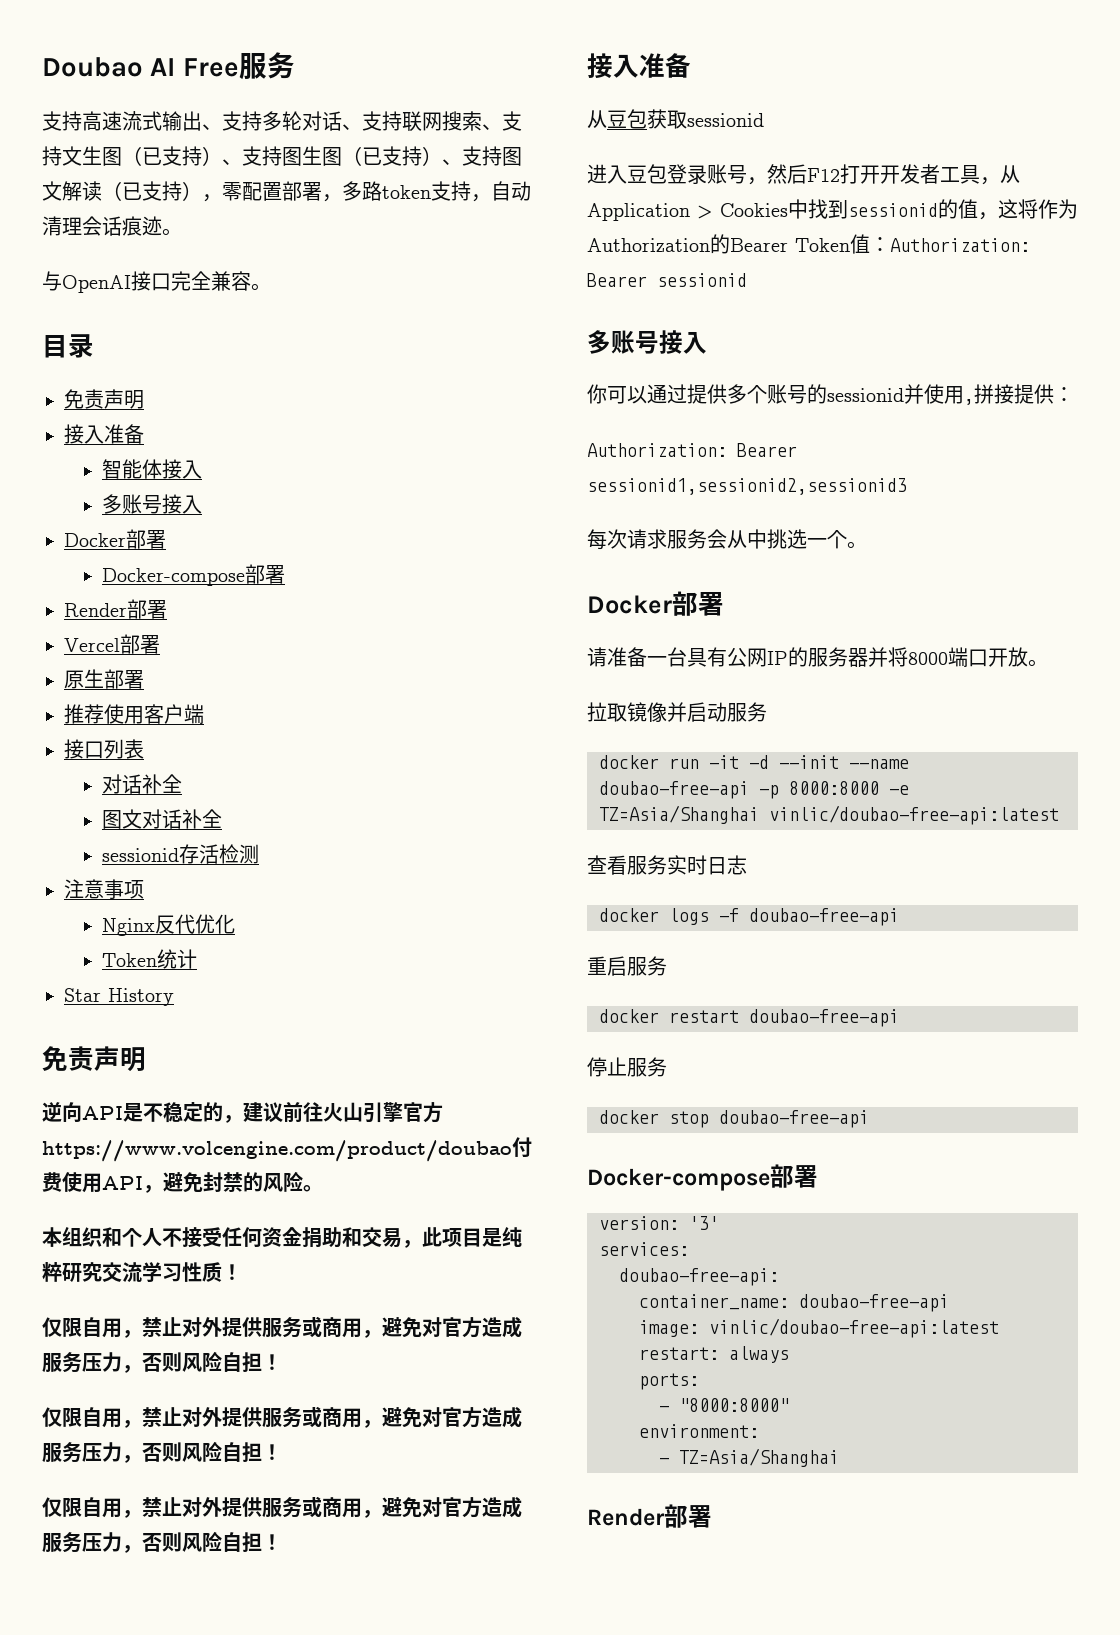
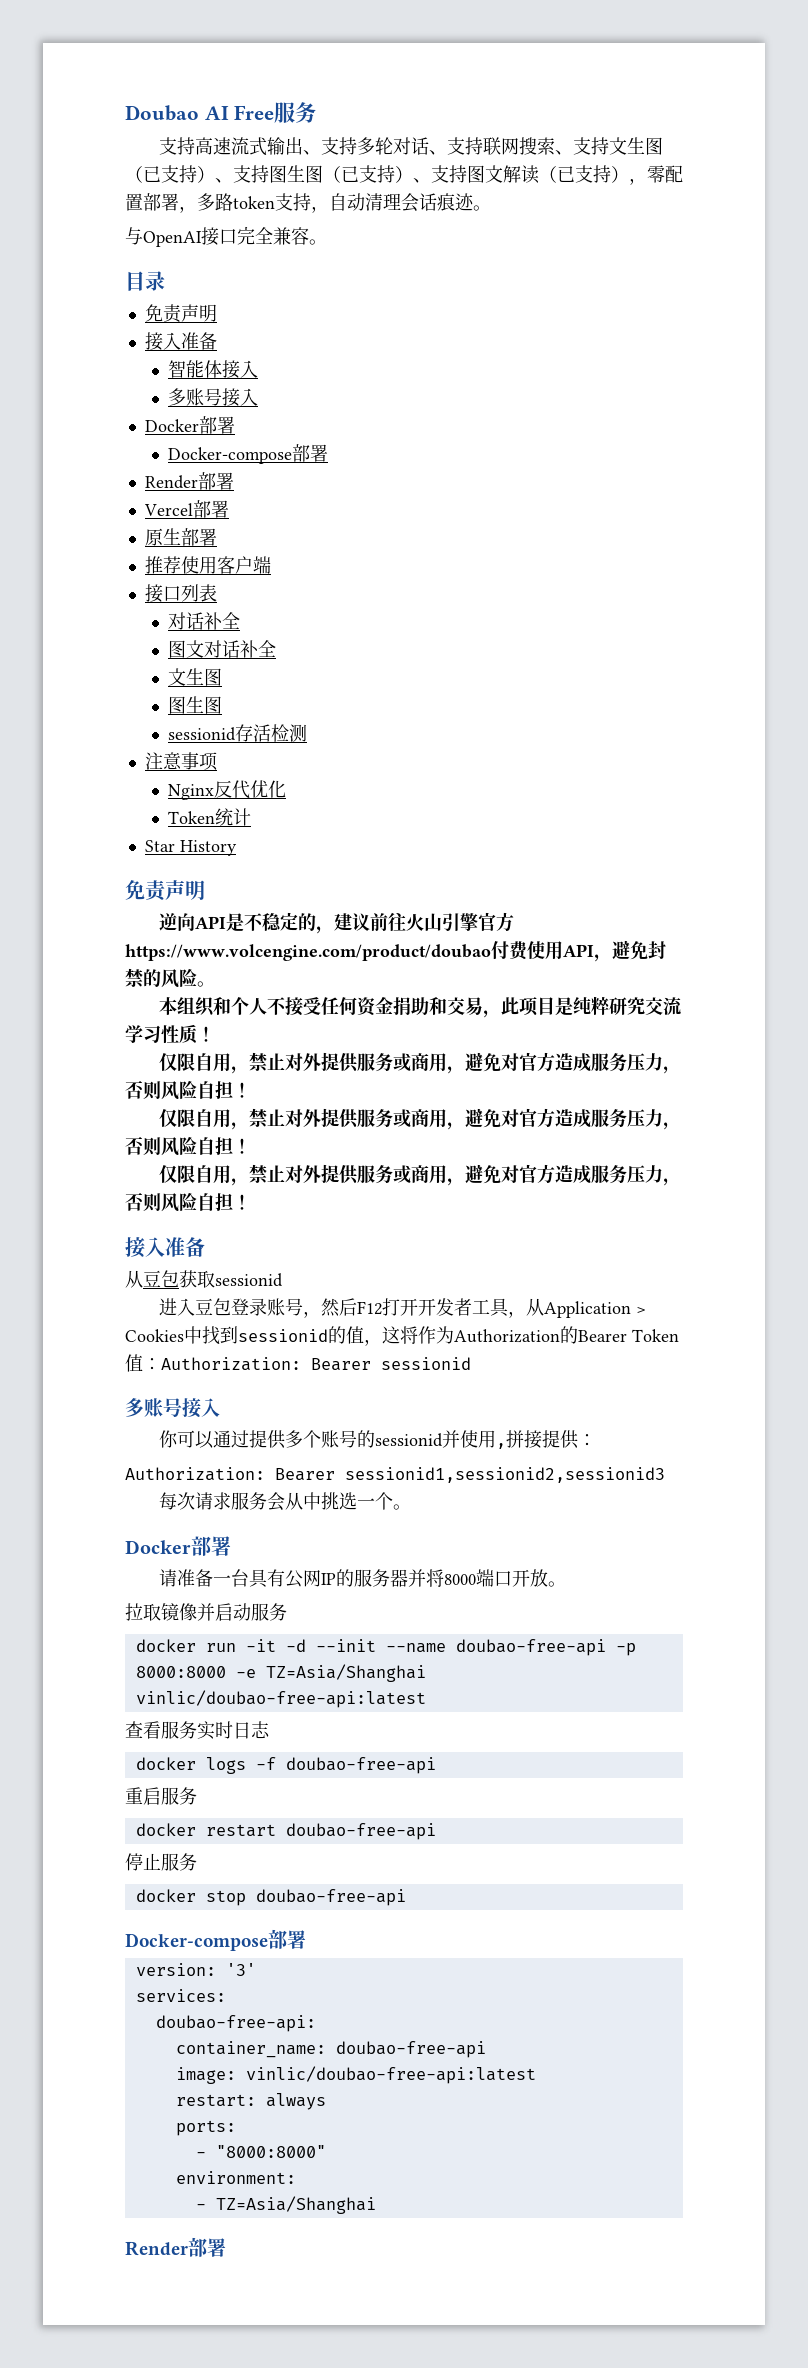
(222, 818) none -> [168,668,223,686] [168,696,223,714] // 文生图 // 图生图

